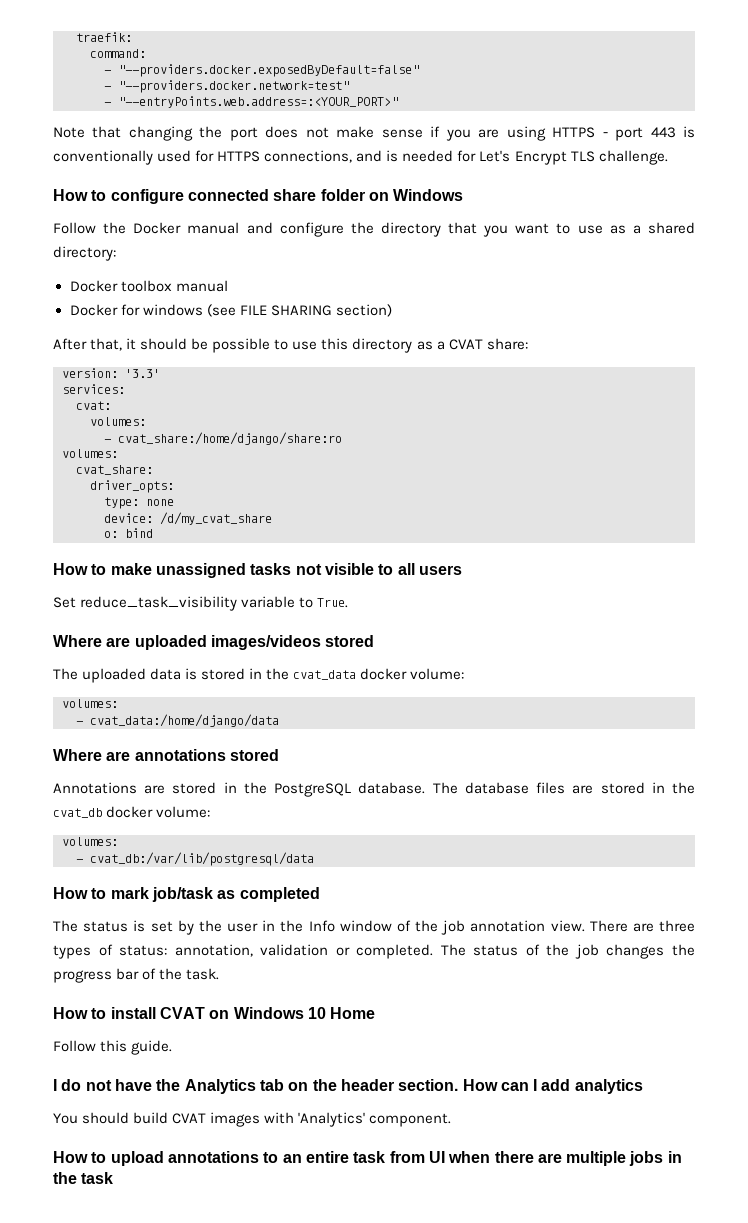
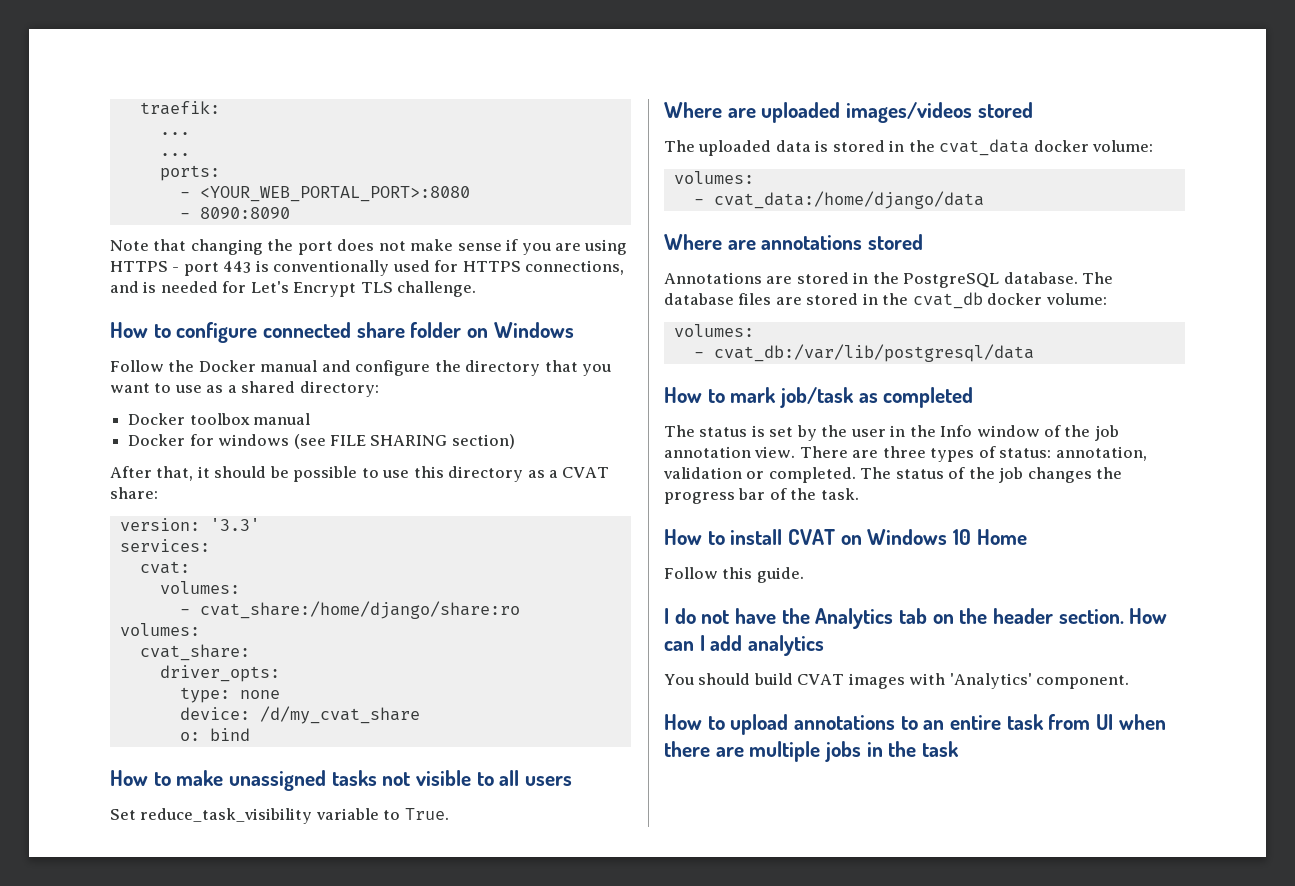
[90,49,146,58] [104,64,419,77] [104,80,349,93] [104,96,398,108] command: // - "--providers.docker.exposedByDefault=false" // - "--providers.docker.network=test" // - "--entryPoints.web.address=:<YOUR_PORT>" -> [159,132,190,135] [159,153,190,156] [159,165,220,181] [179,186,470,202] [179,207,290,219] ... // ... // ports: // - <YOUR_WEB_PORTAL_PORT>:8080 // - 8090:8090

